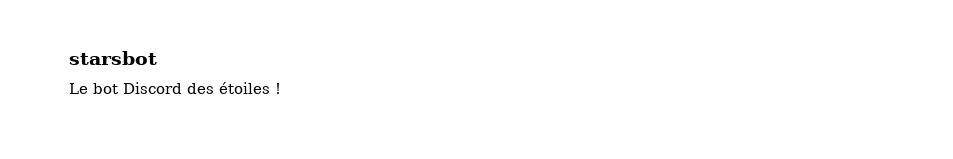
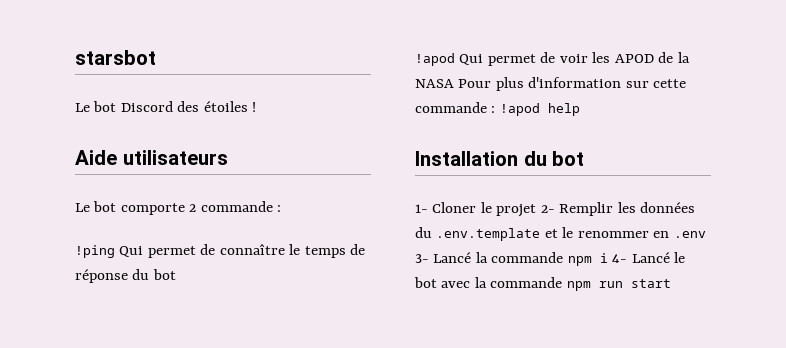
(281, 88) none -> [75,150,228,165] [75,201,282,215] [75,244,366,258] [75,269,176,283] [415,52,690,66] [415,77,687,91] [415,102,580,116] [415,151,585,166] [415,202,696,217] [415,227,706,241] [415,252,686,266] [414,277,671,291] // Aide utilisateurs // Le bot comporte 2 commande : // !ping Qui permet de connaître le temps de réponse du bot // !apod Qui permet de voir les APOD de la NASA Pour plus d'information sur cette commande : !apod help // Installation du bot // 1- Cloner le projet 2- Remplir les données du .env.template et le renommer en .env 3- Lancé la commande npm i 4- Lancé le bot avec la commande npm run start

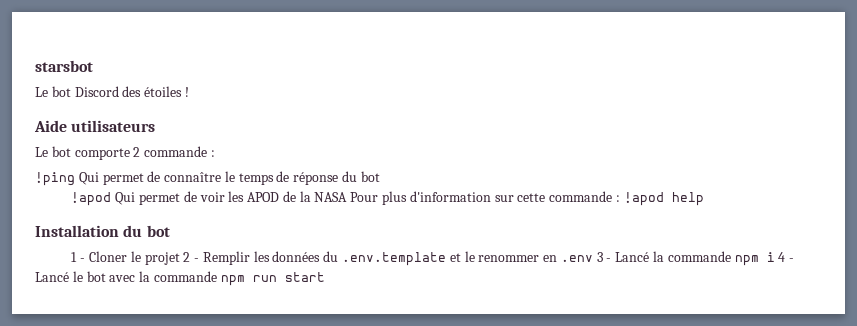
[415,204,428,213] 1- -> [71,252,86,262] 1 -
[540,205,555,213] 2- -> [183,252,200,262] 2 -
[415,254,429,263] 3- -> [596,252,612,262] 3 -
[612,254,628,263] 4- -> [778,252,795,262] 4 -

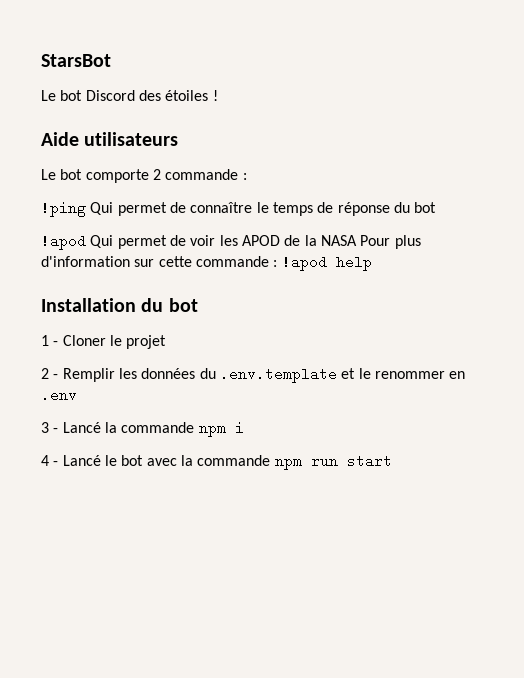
[35,60,93,72] starsbot -> [41,54,111,67] StarsBot
(180, 258) none -> (167, 342) //
(593, 258) none -> (77, 395) //
(775, 257) none -> (244, 427) //

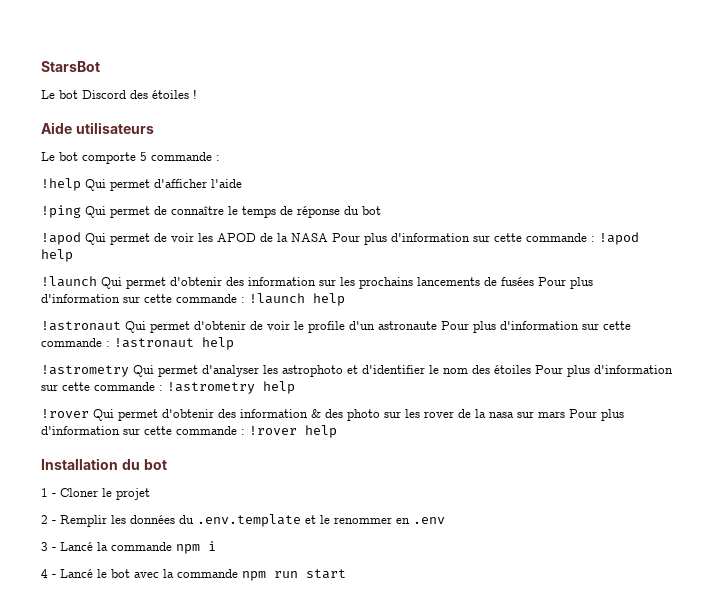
[152,169,247,180] 2 commande : -> [140,152,220,161] [41,178,242,191] 5 commande : // !help Qui permet d'afficher l'aide
(372, 263) none -> [41,276,593,289] [41,293,345,306] [41,321,631,333] [41,337,234,350] [41,365,673,377] [41,381,295,394] [41,409,624,421] [41,425,337,438] // !launch Qui permet d'obtenir des information sur les prochains lancements de fusées Pour plus d'information sur cette commande : !launch help // !astronaut Qui permet d'obtenir de voir le profile d'un astronaute Pour plus d'information sur cette commande : !astronaut help // !astrometry Qui permet d'analyser les astrophoto et d'identifier le nom des étoiles Pour plus d'information sur cette commande : !astrometry help // !rover Qui permet d'obtenir des information & des photo sur les rover de la nasa sur mars Pour plus d'information sur cette commande : !rover help

